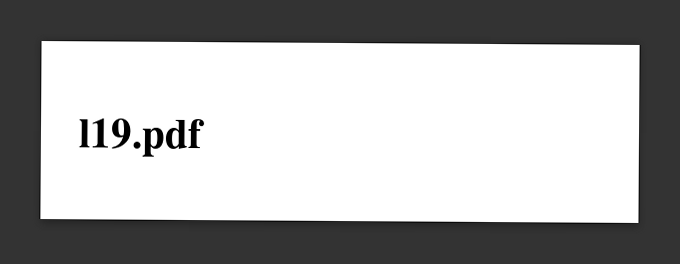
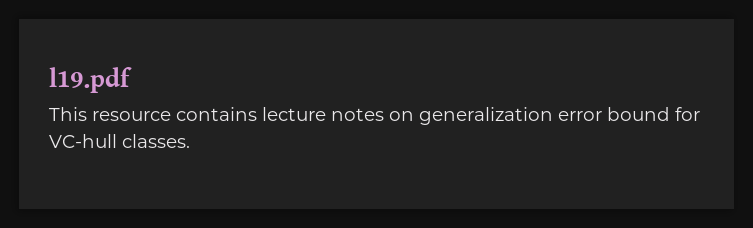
(205, 138) none -> [49,107,700,125] [49,134,190,148] // This resource contains lecture notes on generalization error bound for VC-hull classes.

